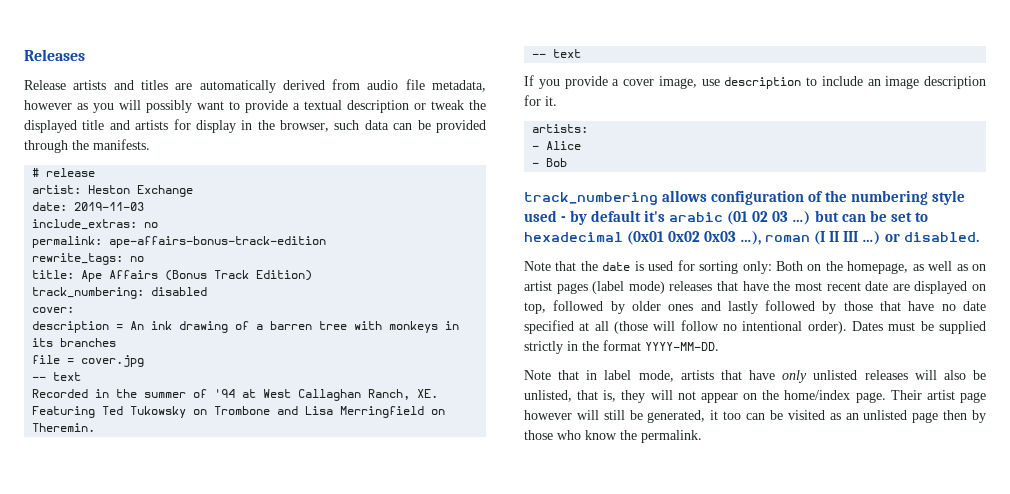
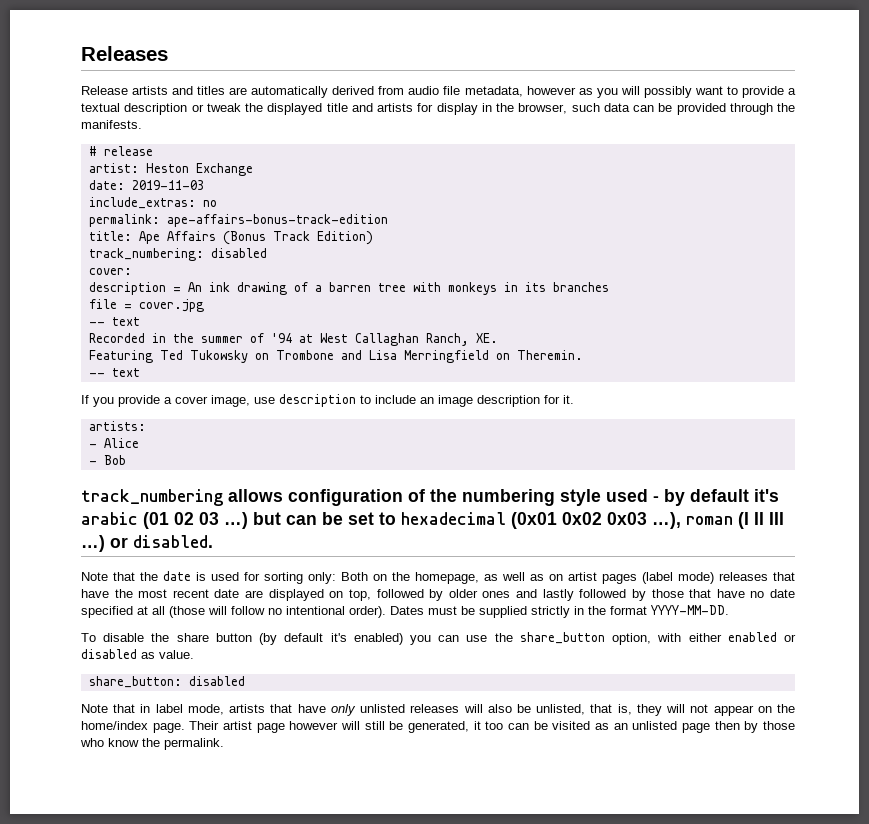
[32,253,145,265] // rewrite_tags: no -> (388, 220) none
(719, 346) none -> [81,632,796,645] [81,649,194,659] [88,676,245,688] // To disable the share button (by default it's enabled) you can use the share_button option, with either enabled or disabled as value. // share_button: disabled

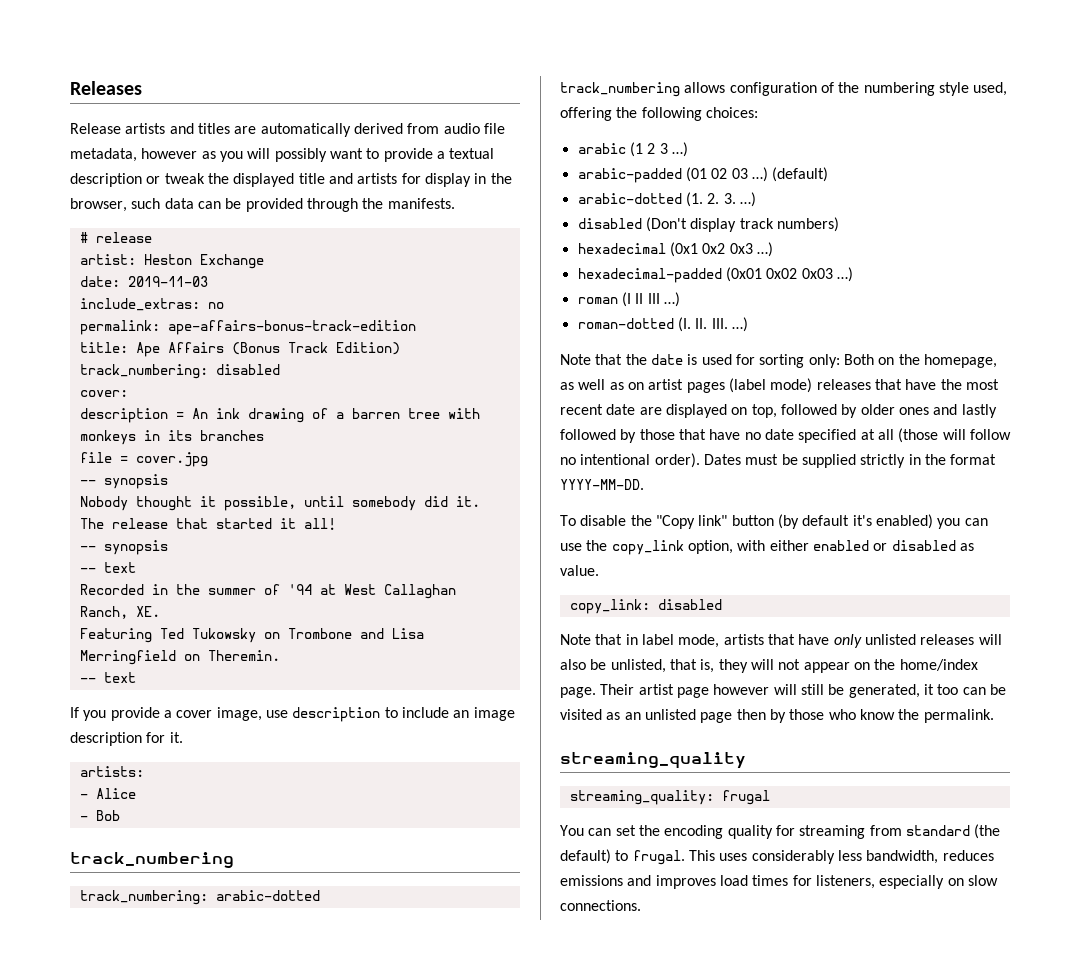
(204, 305) none -> [79,474,168,489] [79,496,480,511] [79,518,336,530] [79,540,168,555] // -- synopsis // Nobody thought it possible, until somebody did it. The release that started it all! // -- synopsis
(223, 497) none -> [79,890,320,905] [560,82,680,97] // track_numbering: arabic-dotted // track_numbering
[606,489,779,506] [81,512,506,529] used - by default it's arabic (01 02 03 …) but can be set to hexadecimal -> [973,82,1008,96] [560,107,758,121] [577,142,688,157] [577,167,829,183] [577,192,756,207] [577,217,839,232] [577,242,773,257] [577,268,722,283] used, offering the following choices: // arabic (1 2 3 …) // arabic-padded (01 02 03 …) (default) // arabic-dotted (1. 2. 3. …) // disabled (Don't display track numbers) // hexadecimal (0x1 0x2 0x3 …) // hexadecimal-padded
[652,512,681,529] …), -> [836,267,853,282] …) //
[110,535,213,548] or disabled. -> [577,317,748,332] // roman-dotted (I. II. III. …)
[176,633,209,642] share -> [655,515,728,529] "Copy link"
[519,632,605,644] share_button -> [611,540,684,555] copy_link
[88,676,182,688] share_button: -> [569,599,650,614] copy_link:
(224, 744) none -> [560,752,746,769] [569,790,770,805] [560,824,1001,839] [560,849,994,865] [560,875,998,889] [560,900,641,911] // streaming_quality // streaming_quality: frugal // You can set the encoding quality for streaming from standard (the default) to frugal. This uses considerably less bandwidth, reduces emissions and improves load times for listeners, especially on slow connections.

